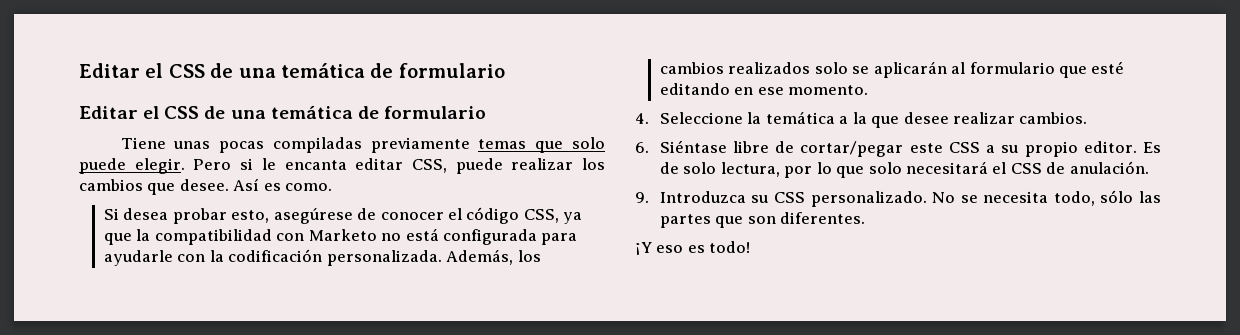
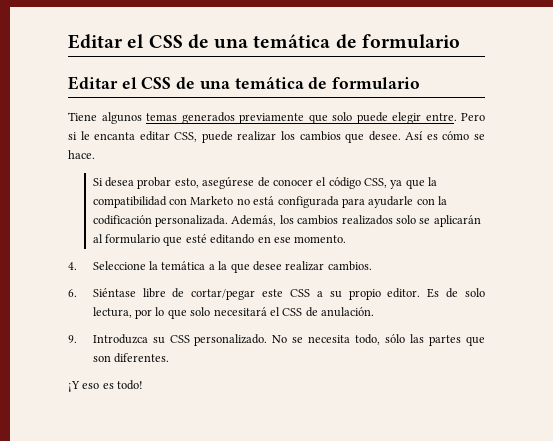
[173,137,527,153] unas pocas compiladas previamente temas -> [101,112,304,124] algunos temas generados previamente
[134,158,185,174] elegir. -> [392,112,457,124] elegir entre.
[285,183,333,191] como. -> [442,131,485,140] [68,150,95,159] cómo se hace.

